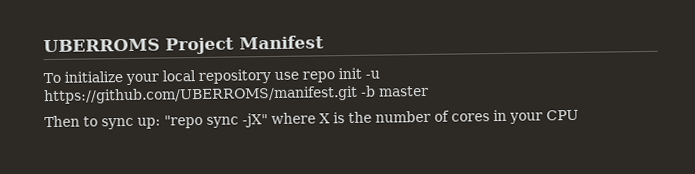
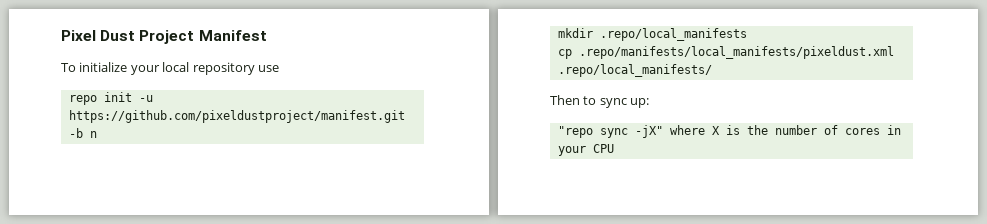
[43,38,160,53] UBERROMS -> [61,30,136,41] Pixel Dust
(299, 75) none -> (279, 68) //
[44,85,429,105] https://github.com/UBERROMS/manifest.git -b master -> [68,110,405,123] [68,128,97,138] [557,28,747,41] [557,46,894,59] [557,64,712,77] https://github.com/pixeldustproject/manifest.git -b n // mkdir .repo/local_manifests // cp .repo/manifests/local_manifests/pixeldust.xml .repo/local_manifests/
(161, 123) none -> (650, 103) //

